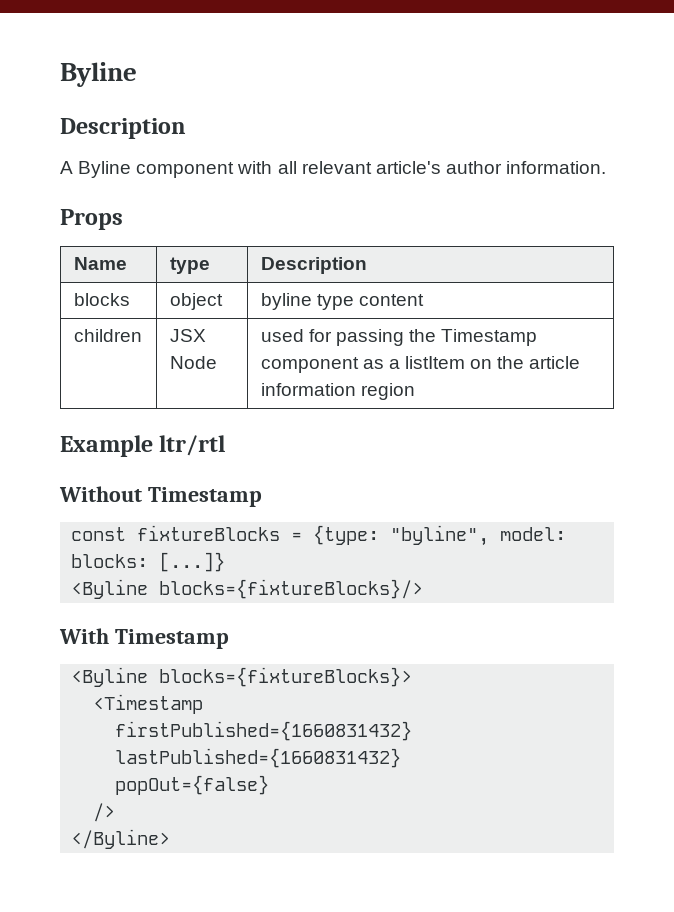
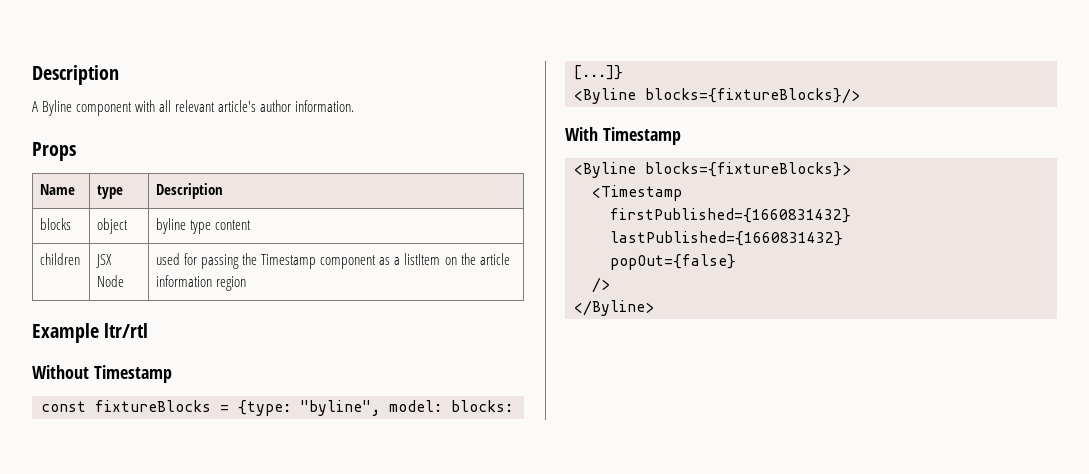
[60,62,137,87] Byline // -> (32, 75) none

